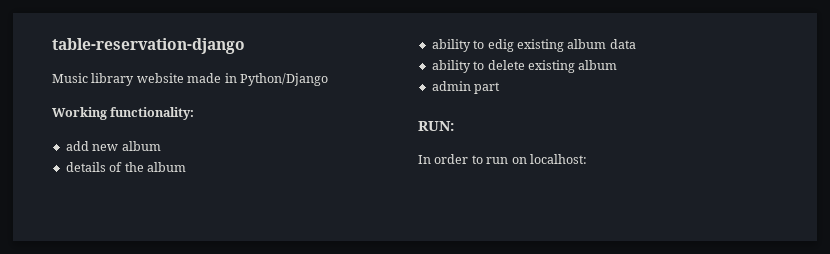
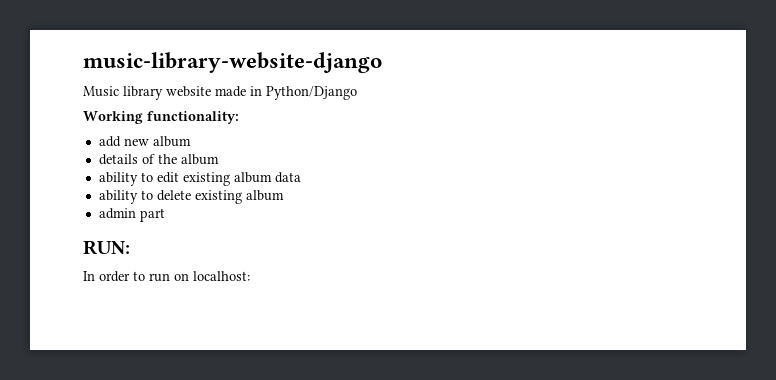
[52,38,245,54] table-reservation-django -> [83,52,382,73] music-library-website-django
[487,39,514,52] edig -> [156,172,179,183] edit

